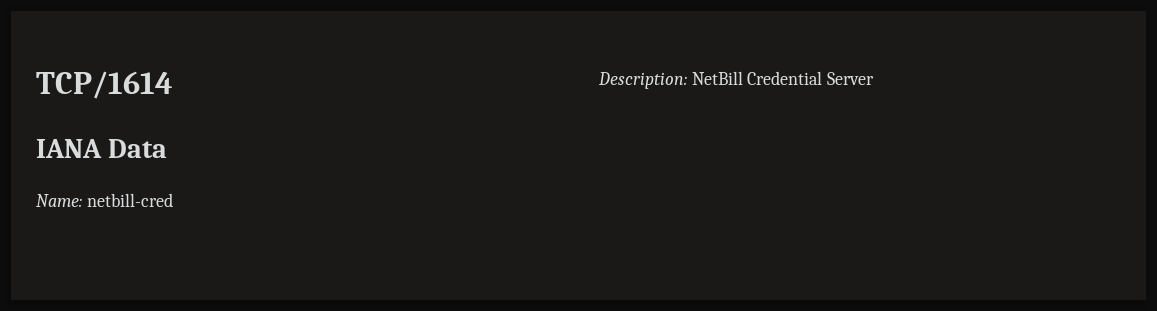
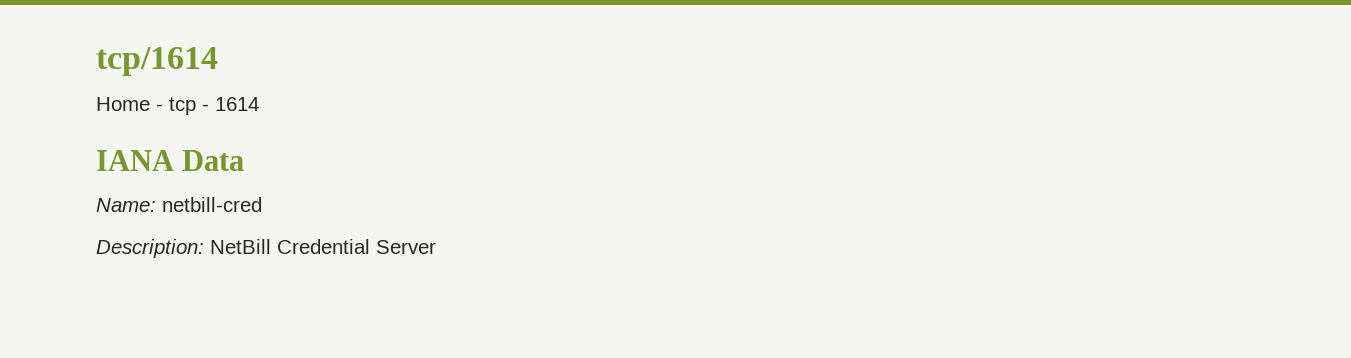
[36,71,173,99] TCP/1614 -> [96,47,218,76] [96,97,259,115] tcp/1614 // Home - tcp - 1614

